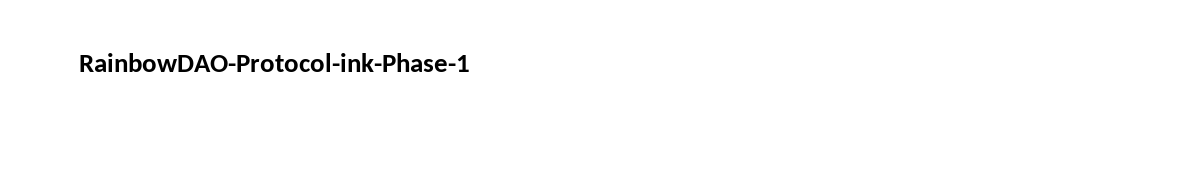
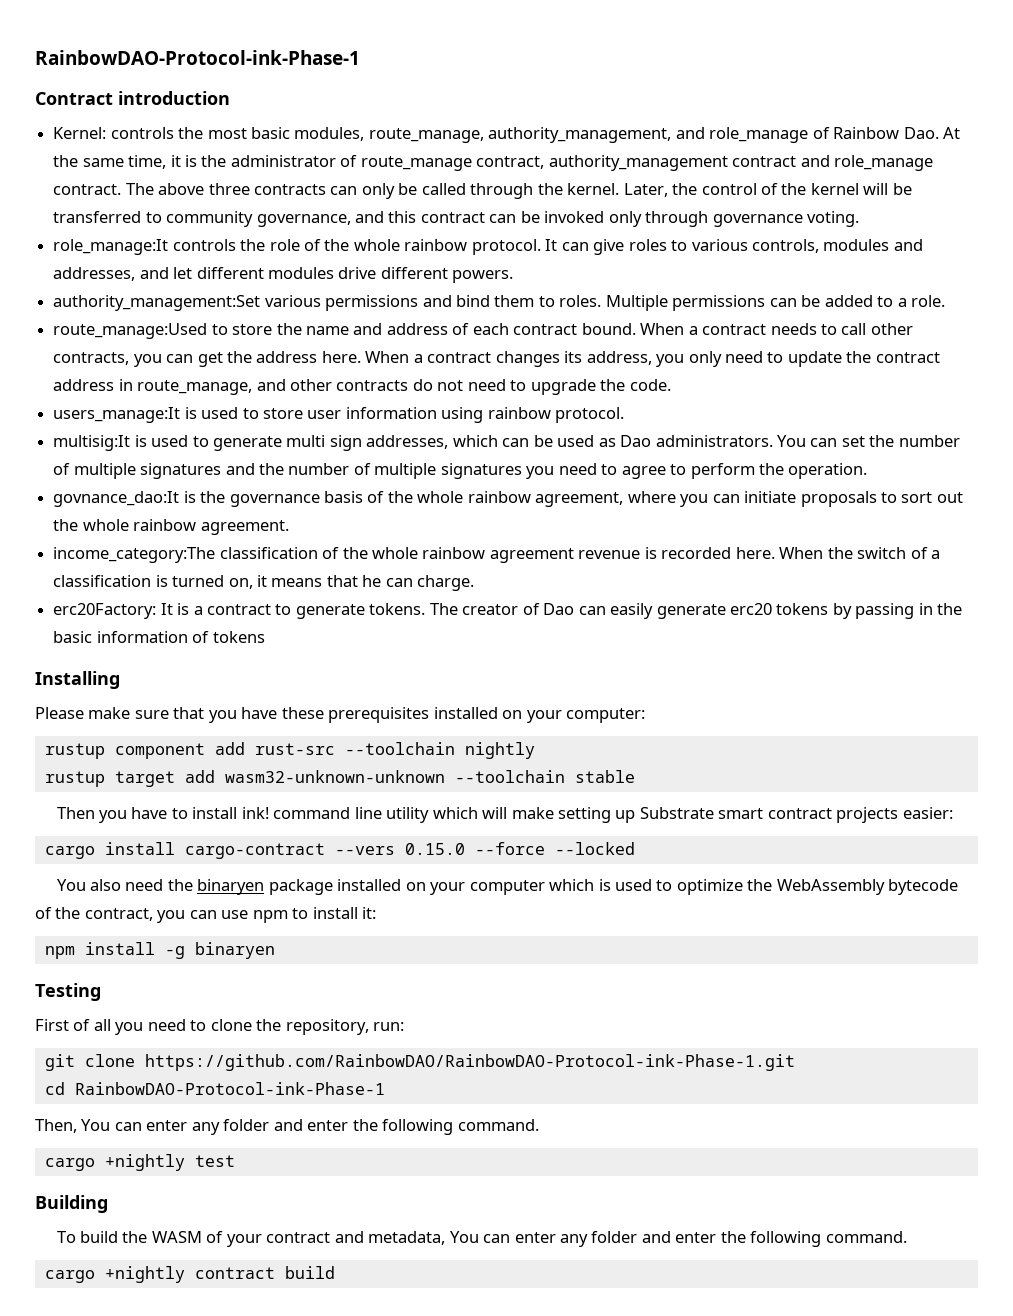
[79,53,470,72] RainbowDAO-Protocol-ink-Phase-1 -> [35,50,360,65] [35,91,230,105] [53,127,961,143] [53,155,934,171] [53,183,912,199] [53,211,860,227] [53,239,923,255] [53,267,514,283] [53,295,945,311] [53,323,913,339] [53,351,940,367] [53,379,671,395] [53,407,625,423] [53,435,960,451] [53,463,868,479] [53,491,963,507] [53,519,289,535] [53,547,940,563] [53,575,475,591] [53,603,963,619] [53,631,265,643] [35,671,120,689] [35,707,646,723] [44,742,535,759] [44,770,635,787] [56,807,953,823] [44,842,635,859] [56,879,959,895] [35,907,377,923] [44,942,275,959] [35,983,101,1001] [35,1019,405,1035] [44,1054,795,1071] [44,1082,385,1095] [35,1119,539,1135] [44,1154,235,1171] [35,1195,108,1213] [56,1231,907,1247] [44,1266,335,1283] RainbowDAO-Protocol-ink-Phase-1 // Contract introduction // Kernel: controls the most basic modules, route_manage, authority_management, and role_manage of Rainbow Dao. At the same time, it is the administrator of route_manage contract, authority_management contract and role_manage contract. The above three contracts can only be called through the kernel. Later, the control of the kernel will be transferred to community governance, and this contract can be invoked only through governance voting. // role_manage:It controls the role of the whole rainbow protocol. It can give roles to various controls, modules and addresses, and let different modules drive different powers. // authority_management:Set various permissions and bind them to roles. Multiple permissions can be added to a role. // route_manage:Used to store the name and address of each contract bound. When a contract needs to call other contracts, you can get the address here. When a contract changes its address, you only need to update the contract address in route_manage, and other contracts do not need to upgrade the code. // users_manage:It is used to store user information using rainbow protocol. // multisig:It is used to generate multi sign addresses, which can be used as Dao administrators. You can set the number of multiple signatures and the number of multiple signatures you need to agree to perform the operation. // govnance_dao:It is the governance basis of the whole rainbow agreement, where you can initiate proposals to sort out the whole rainbow agreement. // income_category:The classification of the whole rainbow agreement revenue is recorded here. When the switch of a classification is turned on, it means that he can charge. // erc20Factory: It is a contract to generate tokens. The creator of Dao can easily generate erc20 tokens by passing in the basic information of tokens // Installing // Please make sure that you have these prerequisites installed on your computer: // rustup component add rust-src --toolchain nightly // rustup target add wasm32-unknown-unknown --toolchain stable // Then you have to install ink! command line utility which will make setting up Substrate smart contract projects easier: // cargo install cargo-contract --vers 0.15.0 --force --locked // You also need the binaryen package installed on your computer which is used to optimize the WebAssembly bytecode of the contract, you can use npm to install it: // npm install -g binaryen // Testing // First of all you need to clone the repository, run: // git clone https://github.com/RainbowDAO/RainbowDAO-Protocol-ink-Phase-1.git // cd RainbowDAO-Protocol-ink-Phase-1 // Then, You can enter any folder and enter the following command. // cargo +nightly test // Building // To build the WASM of your contract and metadata, You can enter any folder and enter the following command. // cargo +nightly contract build

